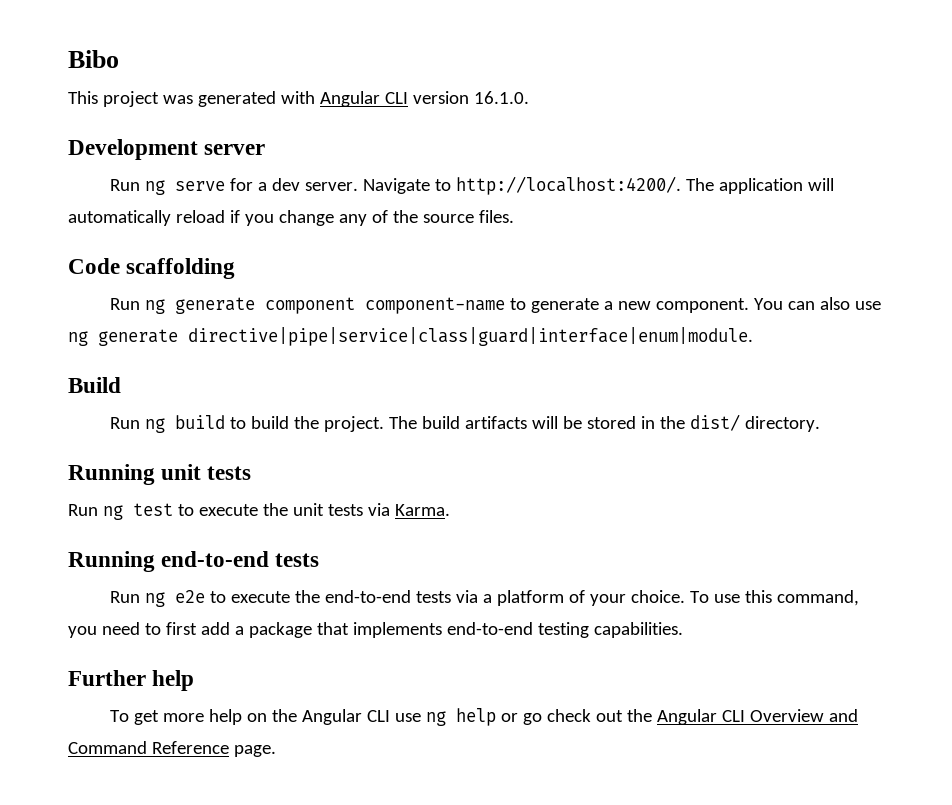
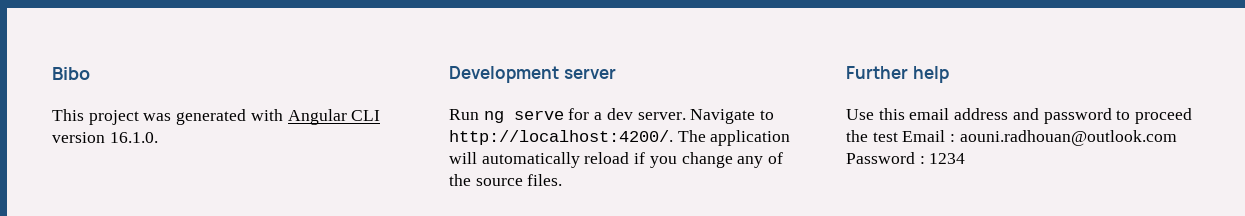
[68,258,236,279] [109,297,881,314] [68,327,753,346] [68,377,121,393] [109,414,820,433] [68,464,252,485] [68,503,450,520] [68,551,320,572] [109,590,859,607] [68,622,683,638] [68,670,195,691] [109,708,858,726] [68,741,276,757] Code scaffolding // Run ng generate component component-name to generate a new component. You can also use ng generate directive|pipe|service|class|guard|interface|enum|module. // Build // Run ng build to build the project. The build artifacts will be stored in the dist/ directory. // Running unit tests // Run ng test to execute the unit tests via Karma. // Running end-to-end tests // Run ng e2e to execute the end-to-end tests via a platform of your choice. To use this command, you need to first add a package that implements end-to-end testing capabilities. // Further help // To get more help on the Angular CLI use ng help or go check out the Angular CLI Overview and Command Reference page. -> [846,66,949,83] [846,108,1193,124] [846,130,1177,146] [846,152,966,164] Further help // Use this email address and password to proceed the test Email : aouni.radhouan@outlook.com Password : 1234

